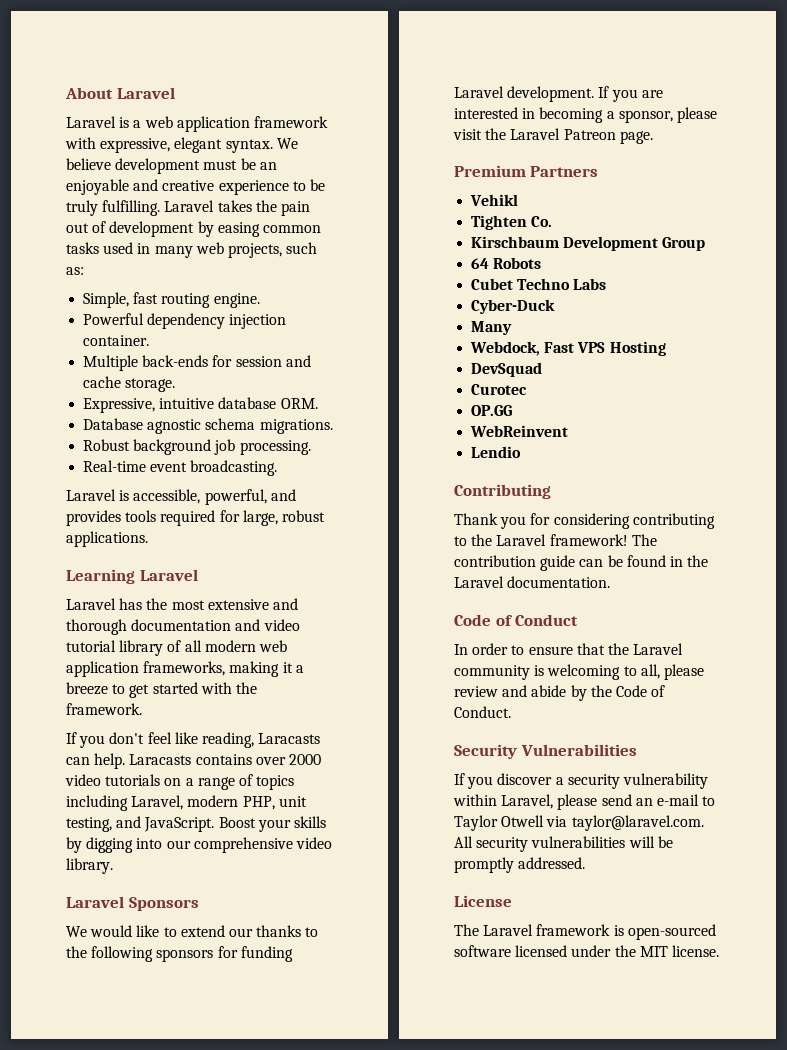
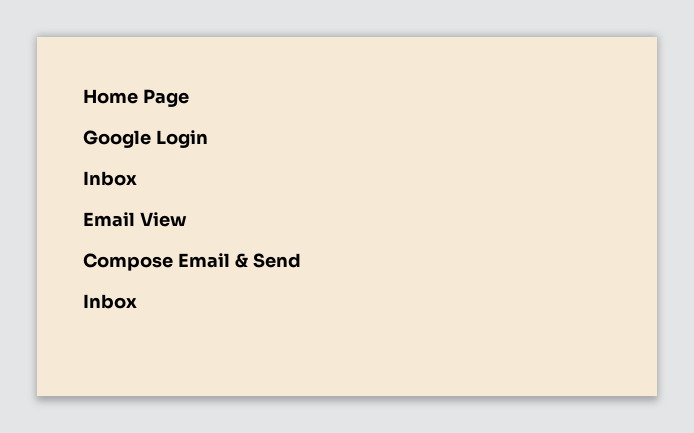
[65,87,175,99] [66,116,328,132] [65,137,298,153] [66,158,277,174] [66,179,325,195] [66,200,310,216] [66,221,321,237] [66,242,318,258] [66,267,84,275] [83,292,260,308] [83,313,287,329] [83,335,150,346] [83,355,311,371] [83,376,176,392] [83,397,318,413] [83,418,333,434] [83,439,311,455] [83,460,278,476] [66,489,296,505] [66,510,325,526] [66,531,148,547] [66,569,198,584] [66,598,298,610] [66,619,300,635] [66,640,287,656] [66,661,304,677] [66,682,257,698] [66,703,142,715] [66,732,321,748] [66,753,321,769] [65,774,295,790] [66,795,307,811] [66,816,326,832] [66,837,332,853] [66,858,113,874] [66,896,199,911] [66,925,319,937] [66,946,293,962] [454,86,663,102] [454,107,717,123] [453,128,653,144] [454,165,599,177] [470,194,519,206] [471,215,553,230] [471,236,706,251] [471,257,542,269] [471,278,607,290] [471,299,556,314] [471,321,513,335] [470,341,666,356] [471,362,543,377] [471,384,528,395] [471,405,513,416] [470,425,569,437] [471,446,522,458] [454,484,551,499] [454,513,715,529] [454,534,657,546] [454,555,709,571] [454,576,611,588] [454,614,579,626] [454,643,684,655] [454,664,704,680] [454,685,666,701] [454,706,511,718] [454,744,637,759] [454,773,708,789] [453,794,716,810] [454,815,704,831] [454,836,673,852] [454,857,586,873] [454,895,512,907] [454,924,716,940] [454,945,719,957] About Laravel // Laravel is a web application framework with expressive, elegant syntax. We believe development must be an enjoyable and creative experience to be truly fulfilling. Laravel takes the pain out of development by easing common tasks used in many web projects, such as: // Simple, fast routing engine. // Powerful dependency injection container. // Multiple back-ends for session and cache storage. // Expressive, intuitive database ORM. // Database agnostic schema migrations. // Robust background job processing. // Real-time event broadcasting. // Laravel is accessible, powerful, and provides tools required for large, robust applications. // Learning Laravel // Laravel has the most extensive and thorough documentation and video tutorial library of all modern web application frameworks, making it a breeze to get started with the framework. // If you don't feel like reading, Laracasts can help. Laracasts contains over 2000 video tutorials on a range of topics including Laravel, modern PHP, unit testing, and JavaScript. Boost your skills by digging into our comprehensive video library. // Laravel Sponsors // We would like to extend our thanks to the following sponsors for funding Laravel development. If you are interested in becoming a sponsor, please visit the Laravel Patreon page. // Premium Partners // Vehikl // Tighten Co. // Kirschbaum Development Group // 64 Robots // Cubet Techno Labs // Cyber-Duck // Many // Webdock, Fast VPS Hosting // DevSquad // Curotec // OP.GG // WebReinvent // Lendio // Contributing // Thank you for considering contributing to the Laravel framework! The contribution guide can be found in the Laravel documentation. // Code of Conduct // In order to ensure that the Laravel community is welcoming to all, please review and abide by the Code of Conduct. // Security Vulnerabilities // If you discover a security vulnerability within Laravel, please send an e-mail to Taylor Otwell via taylor@laravel.com. All security vulnerabilities will be promptly addressed. // License // The Laravel framework is open-sourced software licensed under the MIT license. -> [83,89,189,107] [83,130,208,148] [83,171,137,186] [83,212,187,227] [83,253,301,271] [83,294,137,309] Home Page // Google Login // Inbox // Email View // Compose Email & Send // Inbox

